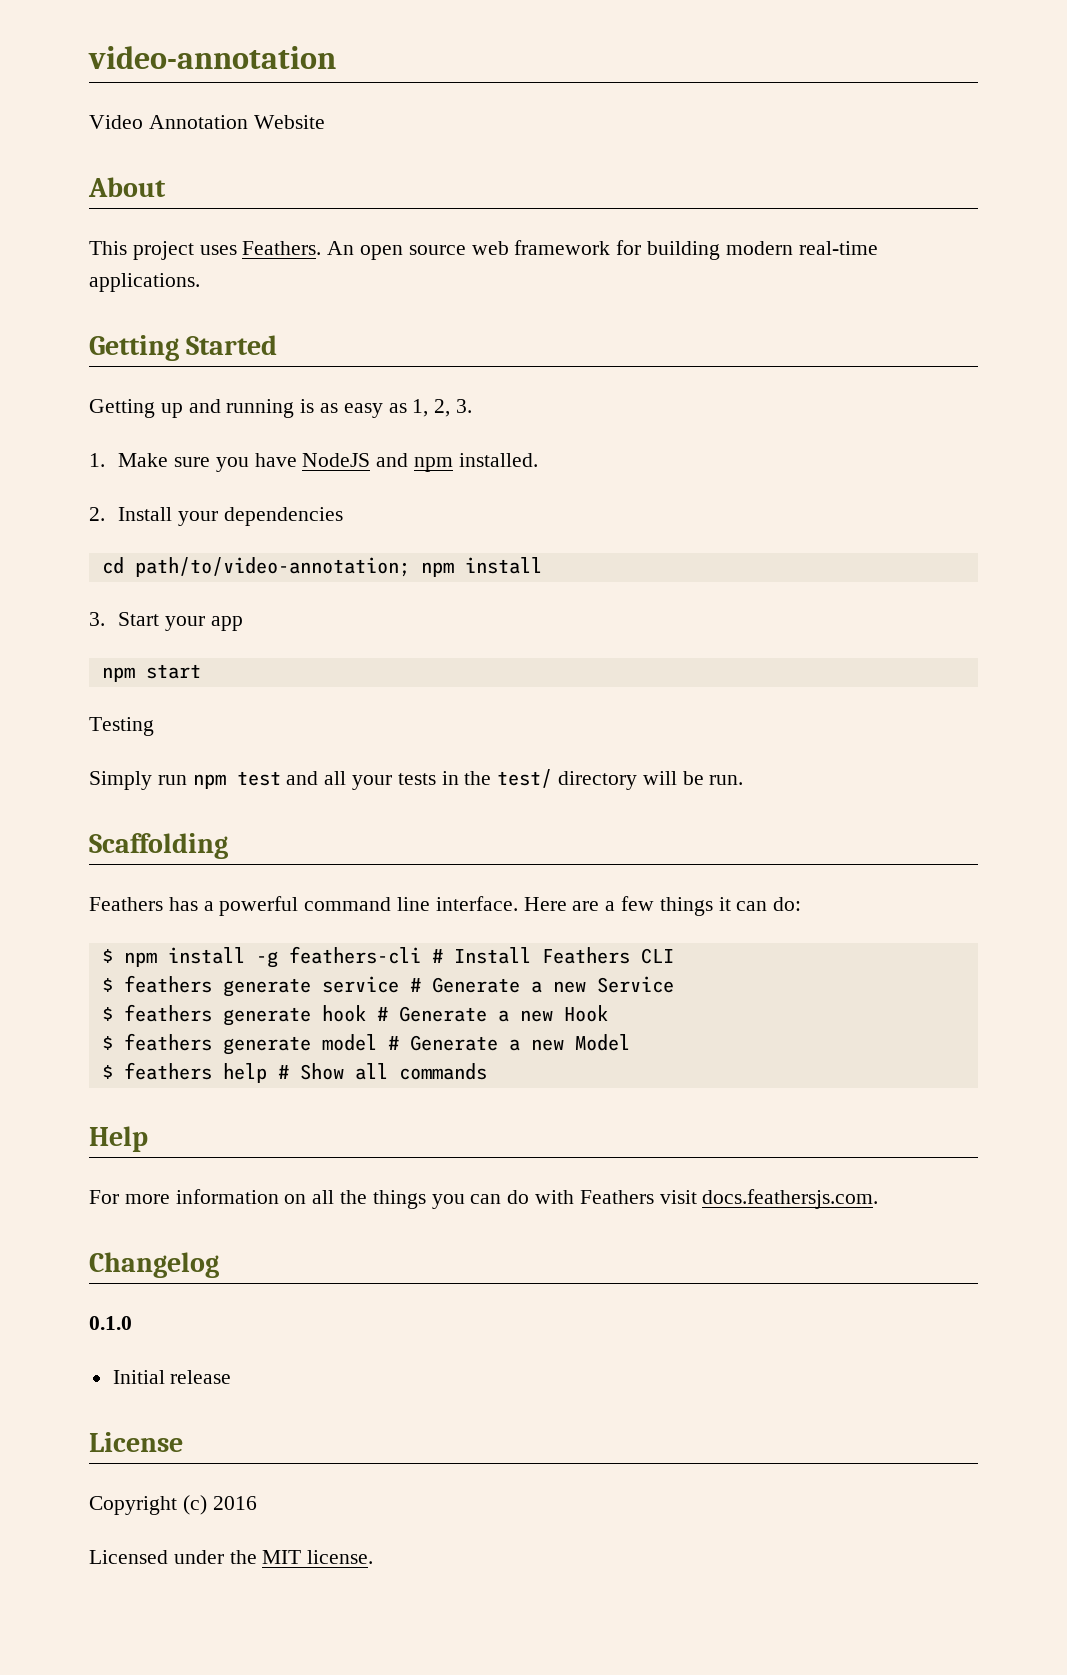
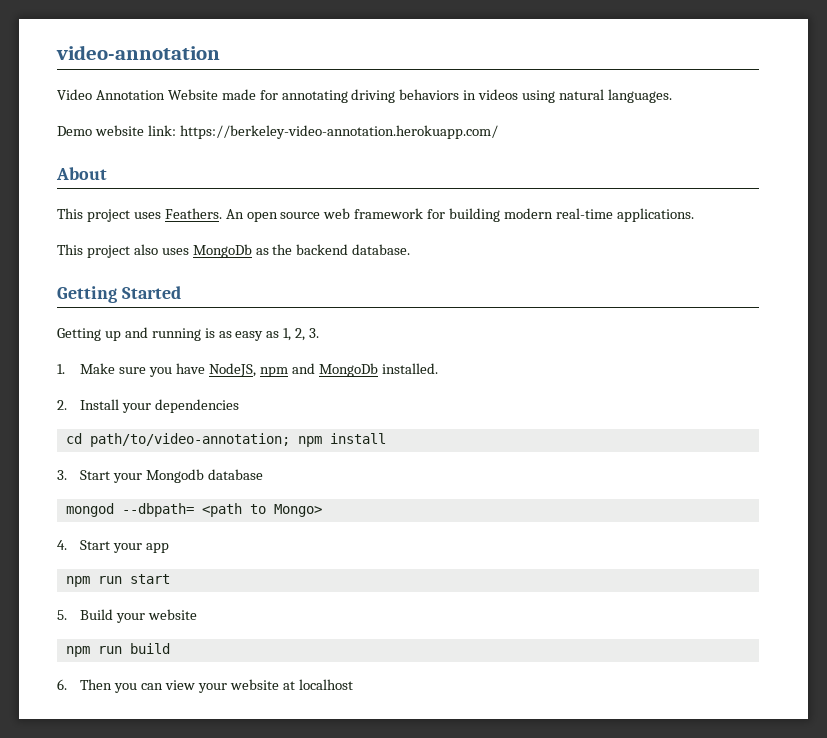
(325, 122) none -> [221,89,672,103] [57,125,498,139] made for annotating driving behaviors in videos using natural languages. // Demo website link: https://berkeley-video-annotation.herokuapp.com/
(200, 282) none -> [57,244,411,258] // This project also uses MongoDb as the backend database.
[302,453,453,472] NodeJS and npm -> [209,363,378,377] NodeJS, npm and MongoDb
(205, 623) none -> [146,469,264,483] [65,503,322,517] [57,540,143,553] Mongodb database // mongod --dbpath= <path to Mongo> // 4. Start your
(135, 674) none -> [97,576,122,584] run
[89,717,154,736] [89,769,744,790] [89,833,228,859] [89,896,802,916] [101,946,674,968] [101,975,674,997] [101,1004,608,1026] [101,1033,630,1055] [101,1062,487,1083] [89,1126,148,1152] [89,1189,879,1209] [89,1252,219,1278] [89,1316,132,1330] [112,1370,232,1384] [89,1432,183,1452] [89,1495,257,1515] [89,1550,374,1564] Testing // Simply run npm test and all your tests in the test/ directory will be run. // Scaffolding // Feathers has a powerful command line interface. Here are a few things it can do: // $ npm install -g feathers-cli # Install Feathers CLI // $ feathers generate service # Generate a new Service // $ feathers generate hook # Generate a new Hook // $ feathers generate model # Generate a new Model // $ feathers help # Show all commands // Help // For more information on all the things you can do with Feathers visit docs.feathersjs.com. // Changelog // 0.1.0 // Initial release // License // Copyright (c) 2016 // Licensed under the MIT license. -> [57,609,198,623] [65,643,170,657] [57,679,353,693] 5. Build your website // npm run build // 6. Then you can view your website at localhost

